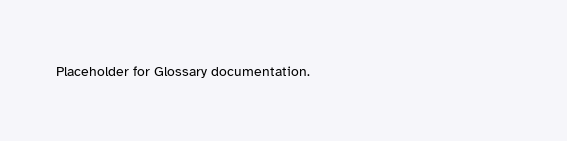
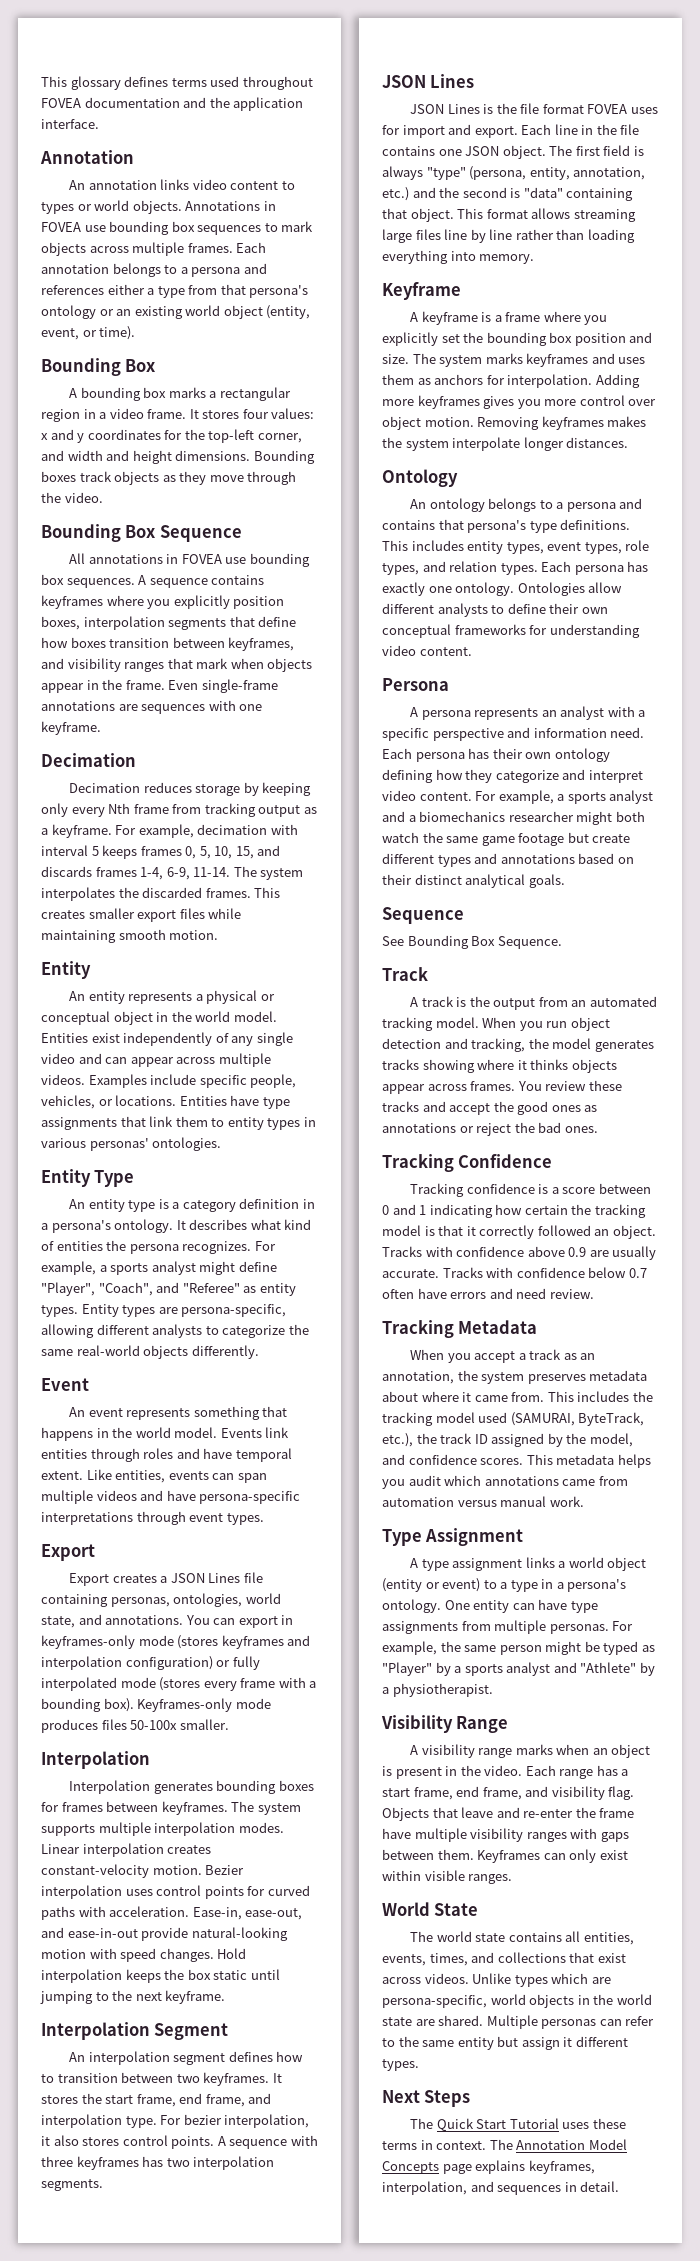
[56,66,310,78] Placeholder for Glossary documentation. -> [41,76,313,90] [41,97,304,111] [41,119,99,129] [40,150,134,164] [69,179,295,190] [41,200,276,214] [41,221,314,235] [41,242,267,256] [41,263,267,277] [41,284,309,298] [41,305,311,319] [41,326,136,340] [41,358,156,376] [69,387,291,401] [41,408,315,422] [41,429,302,443] [41,450,315,464] [41,471,297,485] [41,492,103,503] [41,524,242,542] [69,553,310,567] [41,574,265,588] [41,595,285,609] [41,616,297,630] [41,637,295,651] [41,658,313,672] [41,679,278,693] [41,700,263,714] [41,721,101,735] [41,753,136,767] [69,782,312,796] [41,803,317,817] [41,824,298,838] [41,845,281,859] [41,866,304,880] [41,887,281,901] [41,908,242,922] [41,929,219,943] [41,961,91,979] [69,990,275,1004] [41,1011,277,1025] [41,1032,293,1046] [41,1053,271,1067] [41,1074,297,1088] [41,1095,290,1109] [41,1116,316,1130] [41,1137,222,1151] [41,1169,135,1187] [69,1198,315,1212] [41,1219,312,1233] [41,1240,276,1254] [41,1261,277,1275] [41,1282,296,1296] [41,1304,287,1317] [41,1324,309,1338] [41,1345,259,1359] [41,1378,89,1391] [69,1406,288,1420] [41,1427,290,1441] [41,1448,292,1462] [41,1469,267,1483] [41,1490,301,1504] [41,1511,264,1525] [41,1544,95,1561] [69,1572,263,1586] [41,1593,281,1607] [41,1614,294,1628] [41,1635,311,1649] [41,1656,260,1670] [41,1677,317,1691] [41,1698,271,1712] [41,1719,229,1733] [41,1751,150,1769] [69,1780,314,1794] [41,1801,301,1815] [41,1822,284,1836] [41,1843,212,1857] [41,1864,245,1878] [41,1885,310,1899] [41,1906,303,1920] [41,1927,288,1941] [41,1948,247,1962] [41,1969,280,1983] [40,1990,226,2004] [41,2022,229,2040] [69,2051,304,2065] [41,2072,282,2086] [41,2093,272,2107] [41,2114,310,2128] [41,2135,318,2149] [41,2156,275,2170] [41,2179,103,2191] [382,74,475,88] [410,103,658,114] [382,124,640,138] [382,145,644,159] [382,166,646,180] [382,187,634,201] [382,208,636,222] [382,229,635,243] [382,250,535,264] [382,282,461,300] [410,311,608,325] [382,332,653,346] [382,353,646,367] [382,374,640,388] [382,395,657,409] [382,416,647,430] [382,437,629,451] [382,469,458,487] [410,498,643,512] [382,519,631,533] [382,540,650,554] [382,561,649,575] [382,582,623,596] [382,603,608,617] [382,624,640,638] [382,645,472,656] [382,678,449,691] [410,706,646,720] [382,727,645,741] [382,748,610,762] [382,769,643,783] [382,790,654,804] [382,811,645,825] [382,832,631,846] [382,853,634,867] [382,874,565,888] [382,907,464,924] [382,935,562,949] [382,967,428,981] [410,996,657,1010] [382,1017,610,1031] [382,1038,654,1052] [382,1059,617,1073] [382,1080,622,1094] [382,1101,598,1115] [382,1122,598,1136] [382,1154,553,1172] [410,1183,651,1197] [382,1204,646,1218] [382,1225,656,1239] [382,1246,657,1260] [382,1267,647,1278] [382,1288,594,1299] [382,1320,538,1338] [410,1349,596,1363] [382,1370,648,1384] [382,1391,653,1402] [382,1412,645,1426] [382,1433,633,1447] [382,1454,651,1468] [382,1475,628,1489] [382,1496,584,1507] [382,1528,524,1546] [410,1557,647,1571] [382,1578,627,1592] [382,1599,598,1613] [382,1620,634,1634] [382,1641,655,1655] [382,1662,655,1676] [382,1683,493,1697] [381,1715,509,1733] [410,1744,651,1758] [382,1765,629,1779] [382,1786,635,1800] [382,1807,635,1821] [382,1828,629,1842] [382,1849,628,1863] [382,1870,513,1884] [382,1902,479,1916] [410,1931,634,1945] [382,1952,626,1966] [382,1973,611,1987] [382,1994,652,2008] [382,2015,655,2029] [382,2036,628,2050] [382,2059,419,2071] [382,2090,471,2107] [410,2118,626,2132] [382,2139,627,2150] [382,2160,595,2174] [382,2181,620,2195] This glossary defines terms used throughout FOVEA documentation and the application interface. // Annotation // An annotation links video content to types or world objects. Annotations in FOVEA use bounding box sequences to mark objects across multiple frames. Each annotation belongs to a persona and references either a type from that persona's ontology or an existing world object (entity, event, or time). // Bounding Box // A bounding box marks a rectangular region in a video frame. It stores four values: x and y coordinates for the top-left corner, and width and height dimensions. Bounding boxes track objects as they move through the video. // Bounding Box Sequence // All annotations in FOVEA use bounding box sequences. A sequence contains keyframes where you explicitly position boxes, interpolation segments that define how boxes transition between keyframes, and visibility ranges that mark when objects appear in the frame. Even single-frame annotations are sequences with one keyframe. // Decimation // Decimation reduces storage by keeping only every Nth frame from tracking output as a keyframe. For example, decimation with interval 5 keeps frames 0, 5, 10, 15, and discards frames 1-4, 6-9, 11-14. The system interpolates the discarded frames. This creates smaller export files while maintaining smooth motion. // Entity // An entity represents a physical or conceptual object in the world model. Entities exist independently of any single video and can appear across multiple videos. Examples include specific people, vehicles, or locations. Entities have type assignments that link them to entity types in various personas' ontologies. // Entity Type // An entity type is a category definition in a persona's ontology. It describes what kind of entities the persona recognizes. For example, a sports analyst might define "Player", "Coach", and "Referee" as entity types. Entity types are persona-specific, allowing different analysts to categorize the same real-world objects differently. // Event // An event represents something that happens in the world model. Events link entities through roles and have temporal extent. Like entities, events can span multiple videos and have persona-specific interpretations through event types. // Export // Export creates a JSON Lines file containing personas, ontologies, world state, and annotations. You can export in keyframes-only mode (stores keyframes and interpolation configuration) or fully interpolated mode (stores every frame with a bounding box). Keyframes-only mode produces files 50-100x smaller. // Interpolation // Interpolation generates bounding boxes for frames between keyframes. The system supports multiple interpolation modes. Linear interpolation creates constant-velocity motion. Bezier interpolation uses control points for curved paths with acceleration. Ease-in, ease-out, and ease-in-out provide natural-looking motion with speed changes. Hold interpolation keeps the box static until jumping to the next keyframe. // Interpolation Segment // An interpolation segment defines how to transition between two keyframes. It stores the start frame, end frame, and interpolation type. For bezier interpolation, it also stores control points. A sequence with three keyframes has two interpolation segments. // JSON Lines // JSON Lines is the file format FOVEA uses for import and export. Each line in the file contains one JSON object. The first field is always "type" (persona, entity, annotation, etc.) and the second is "data" containing that object. This format allows streaming large files line by line rather than loading everything into memory. // Keyframe // A keyframe is a frame where you explicitly set the bounding box position and size. The system marks keyframes and uses them as anchors for interpolation. Adding more keyframes gives you more control over object motion. Removing keyframes makes the system interpolate longer distances. // Ontology // An ontology belongs to a persona and contains that persona's type definitions. This includes entity types, event types, role types, and relation types. Each persona has exactly one ontology. Ontologies allow different analysts to define their own conceptual frameworks for understanding video content. // Persona // A persona represents an analyst with a specific perspective and information need. Each persona has their own ontology defining how they categorize and interpret video content. For example, a sports analyst and a biomechanics researcher might both watch the same game footage but create different types and annotations based on their distinct analytical goals. // Sequence // See Bounding Box Sequence. // Track // A track is the output from an automated tracking model. When you run object detection and tracking, the model generates tracks showing where it thinks objects appear across frames. You review these tracks and accept the good ones as annotations or reject the bad ones. // Tracking Confidence // Tracking confidence is a score between 0 and 1 indicating how certain the tracking model is that it correctly followed an object. Tracks with confidence above 0.9 are usually accurate. Tracks with confidence below 0.7 often have errors and need review. // Tracking Metadata // When you accept a track as an annotation, the system preserves metadata about where it came from. This includes the tracking model used (SAMURAI, ByteTrack, etc.), the track ID assigned by the model, and confidence scores. This metadata helps you audit which annotations came from automation versus manual work. // Type Assignment // A type assignment links a world object (entity or event) to a type in a persona's ontology. One entity can have type assignments from multiple personas. For example, the same person might be typed as "Player" by a sports analyst and "Athlete" by a physiotherapist. // Visibility Range // A visibility range marks when an object is present in the video. Each range has a start frame, end frame, and visibility flag. Objects that leave and re-enter the frame have multiple visibility ranges with gaps between them. Keyframes can only exist within visible ranges. // World State // The world state contains all entities, events, times, and collections that exist across videos. Unlike types which are persona-specific, world objects in the world state are shared. Multiple personas can refer to the same entity but assign it different types. // Next Steps // The Quick Start Tutorial uses these terms in context. The Annotation Model Concepts page explains keyframes, interpolation, and sequences in detail.

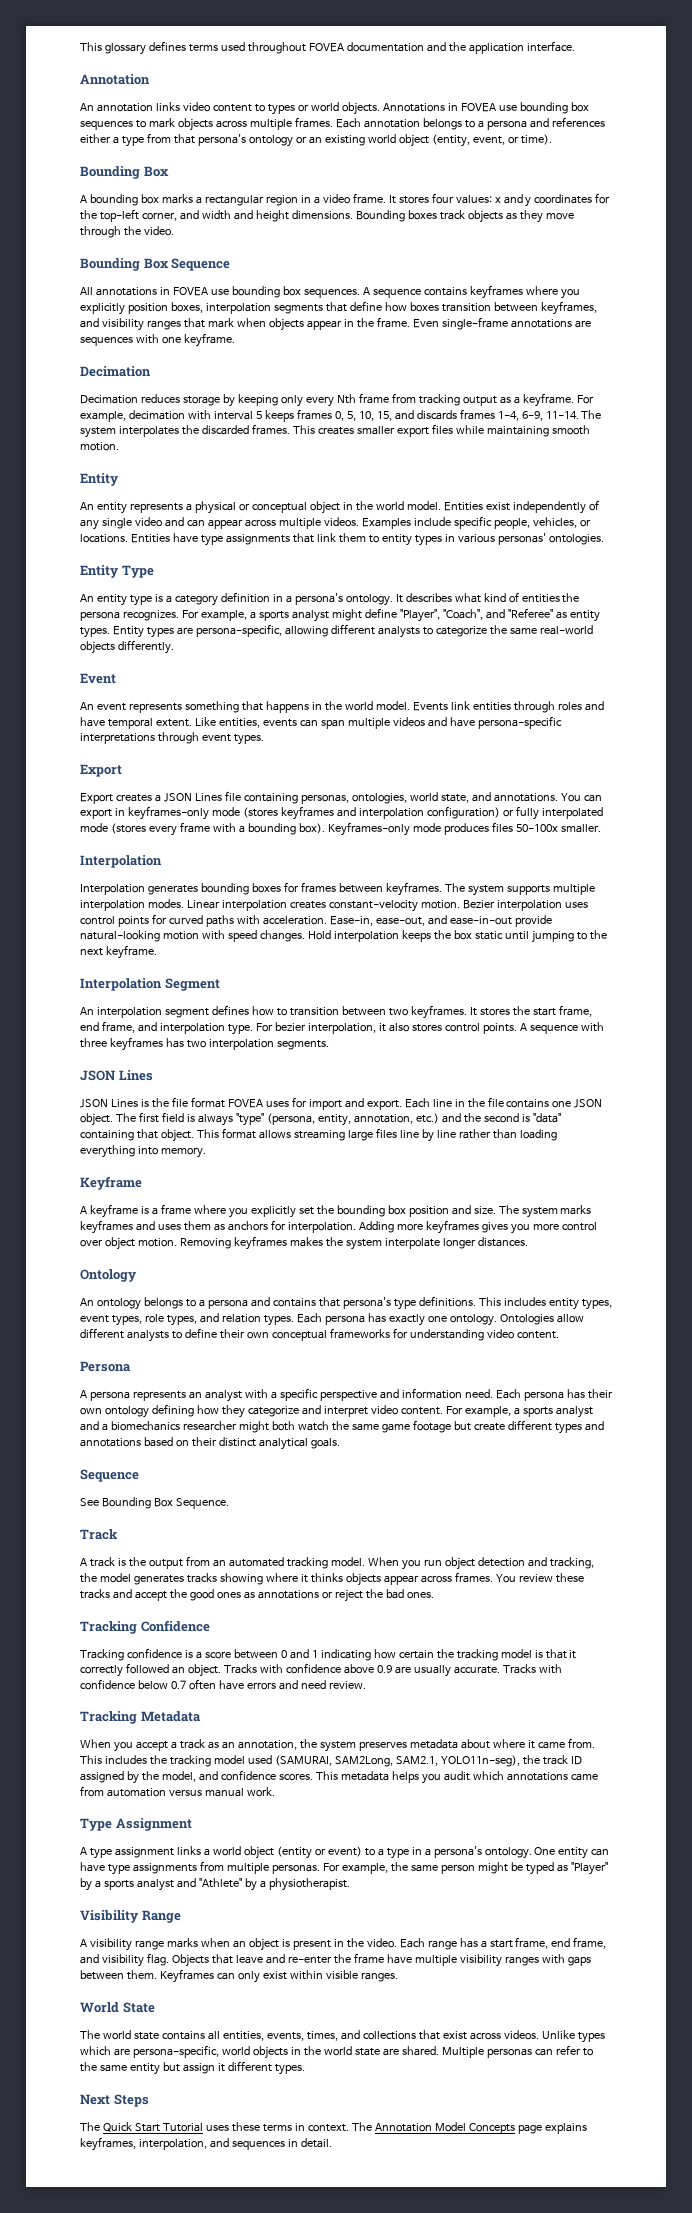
[578,1412,645,1426] [382,1433,413,1447] ByteTrack, etc.), -> [334,1755,520,1767] SAM2Long, SAM2.1, YOLO11n-seg),

